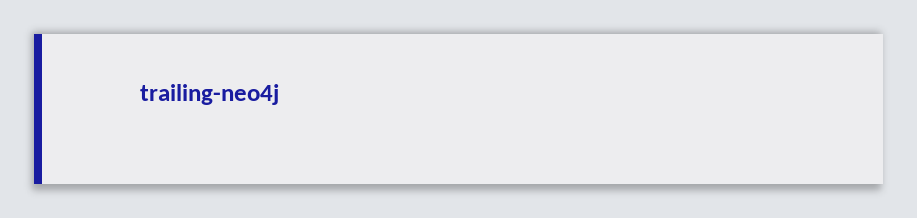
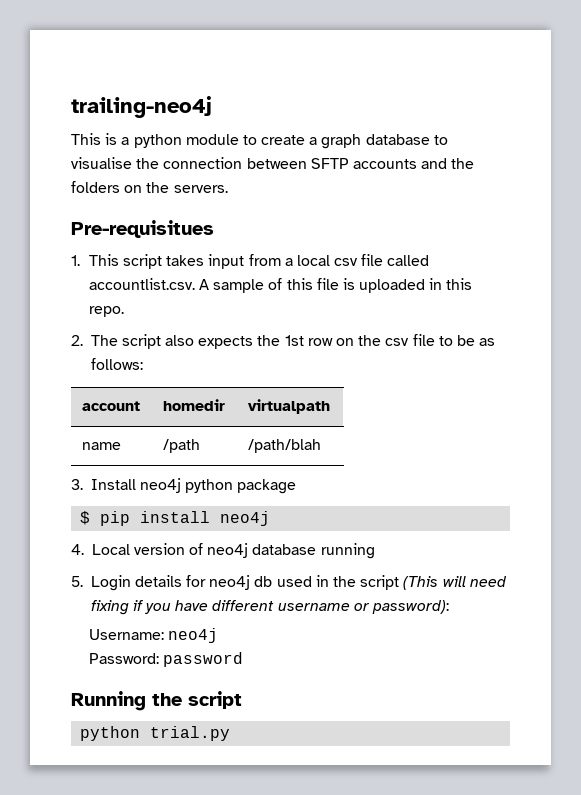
(279, 94) none -> [71,133,448,149] [71,157,475,169] [71,181,228,193] [71,220,214,238] [71,254,430,269] [88,278,473,293] [88,306,124,317] [71,334,496,349] [90,358,143,370] [82,401,141,411] [163,399,226,411] [248,399,331,414] [82,442,122,450] [163,439,201,453] [248,439,322,453] [71,478,297,494] [80,511,271,526] [71,543,375,559] [71,575,507,591] [90,600,450,615] [88,628,218,643] [88,652,243,667] [71,691,242,711] [80,726,231,741] // This is a python module to create a graph database to visualise the connection between SFTP accounts and the folders on the servers. // Pre-requisitues // 1. This script takes input from a local csv file called accountlist.csv. A sample of this file is uploaded in this repo. // 2. The script also expects the 1st row on the csv file to be as follows: // account | homedir | virtualpath // name | /path | /path/blah // 3. Install neo4j python package // $ pip install neo4j // 4. Local version of neo4j database running // 5. Login details for neo4j db used in the script (This will need fixing if you have different username or password): // Username: neo4j // Password: password // Running the script // python trial.py

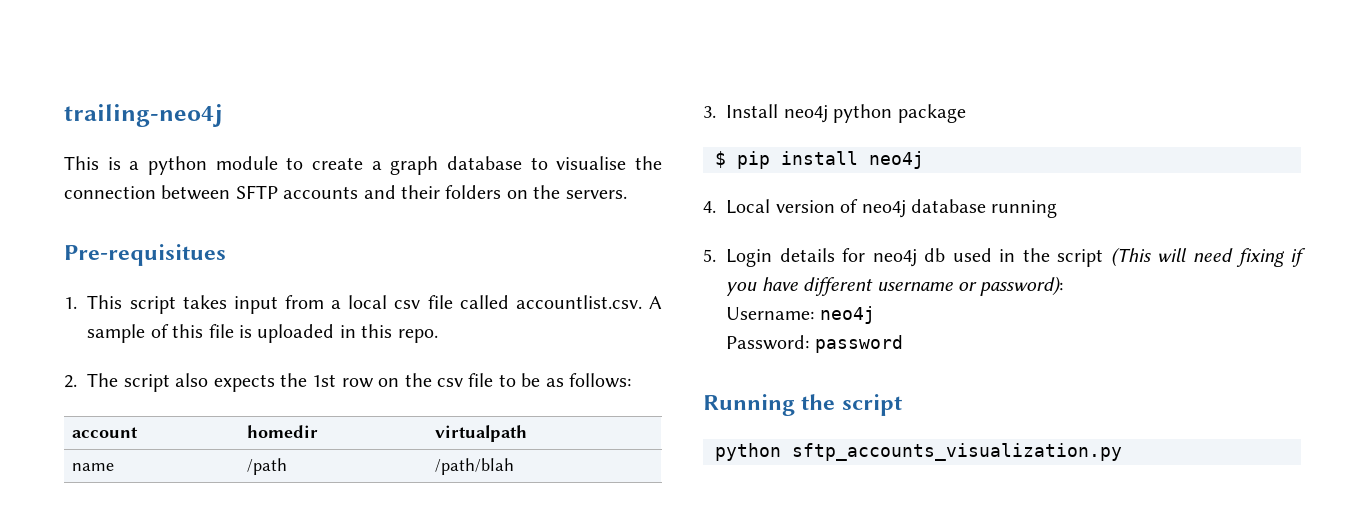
[451,158,475,169] the -> [401,185,440,199] their
[150,726,231,741] trial.py -> [792,443,1122,461] sftp_accounts_visualization.py

